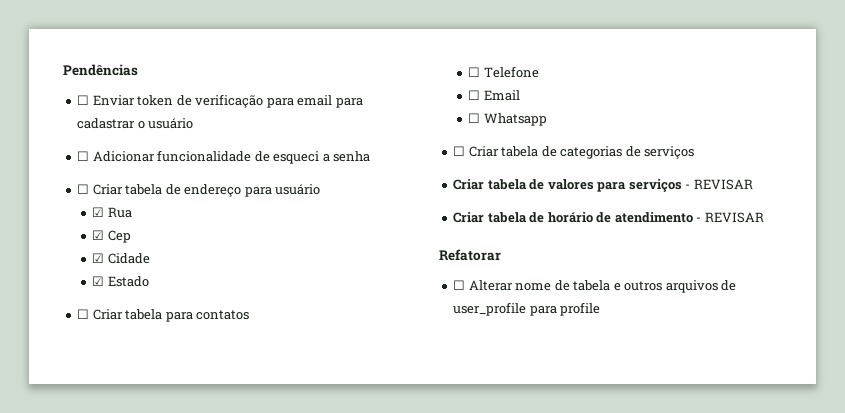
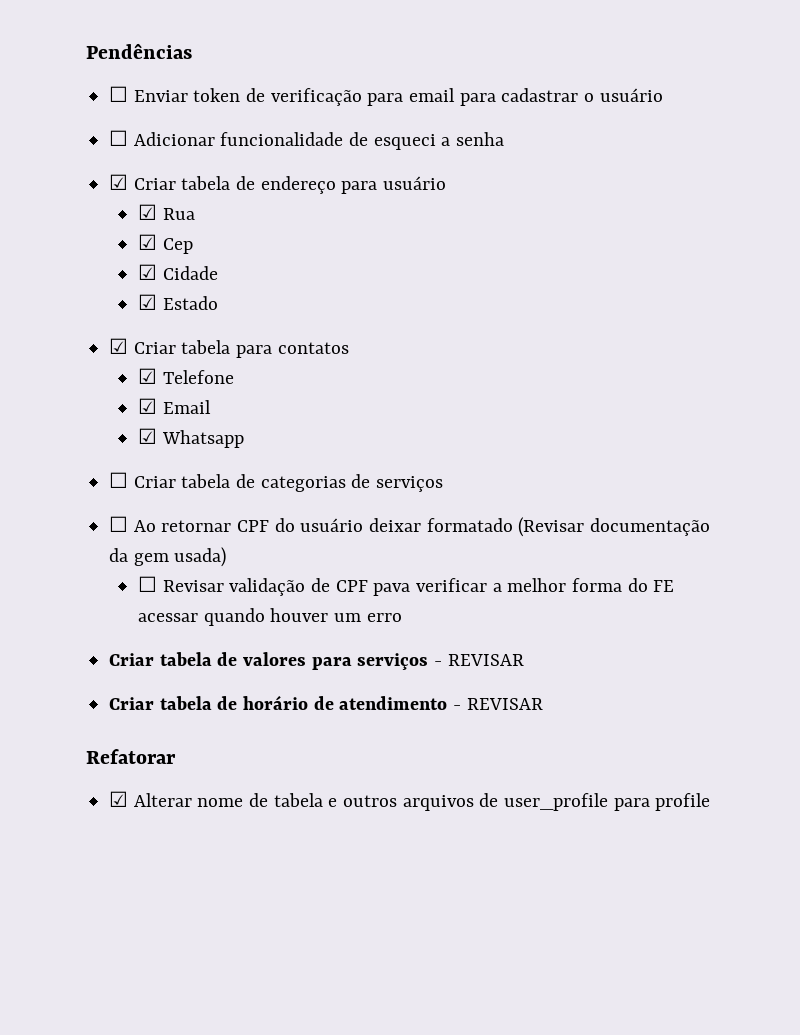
[77,184,90,194] ☐ -> [109,174,129,190] ☑
[77,309,90,319] ☐ -> [109,338,129,354] ☑
[468,67,481,77] ☐ -> [137,368,157,384] ☑
[468,90,481,100] ☐ -> [137,398,157,414] ☑
[468,113,481,123] ☐ -> [137,428,157,444] ☑
(695, 152) none -> [109,516,711,537] [109,547,227,567] [137,576,675,596] [137,608,402,626] // ☐ Ao retornar CPF do usuário deixar formatado (Revisar documentação da gem usada) // ☐ Revisar validação de CPF pava verificar a melhor forma do FE acessar quando houver um erro
[453,280,466,290] ☐ -> [109,791,129,807] ☑

